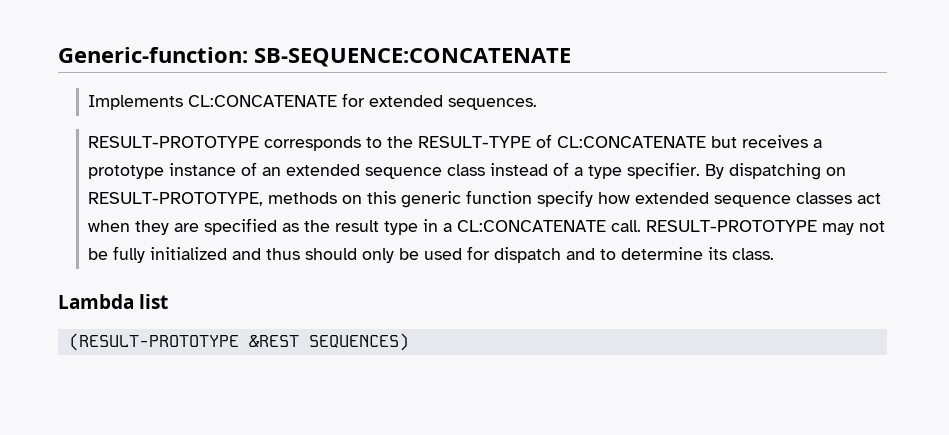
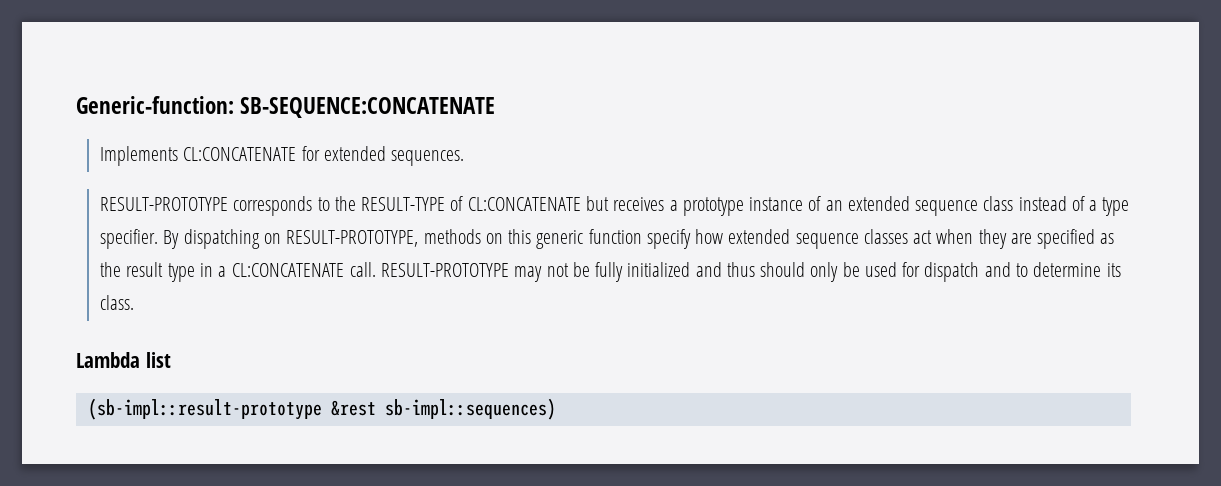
[68,333,409,351] (RESULT-PROTOTYPE &REST SEQUENCES) -> [87,398,556,420] (sb-impl::result-prototype &rest sb-impl::sequences)

